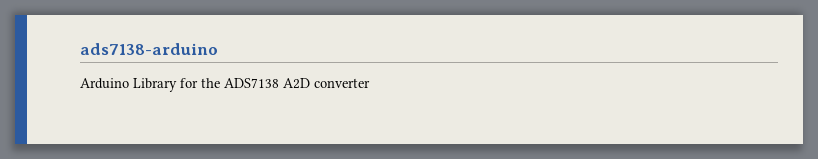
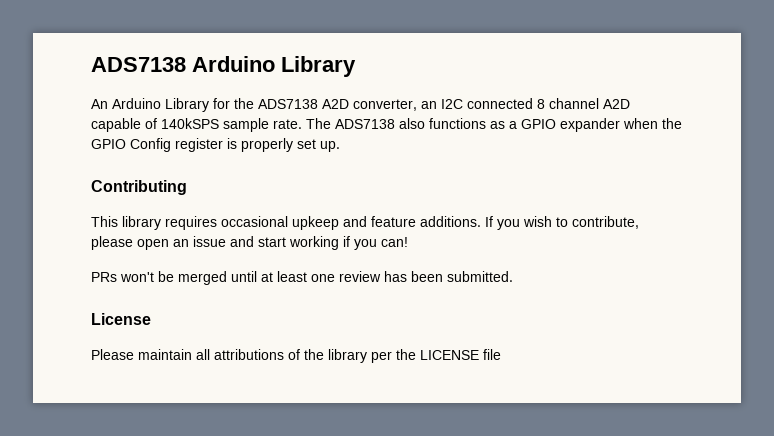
[80,43,218,55] ads7138-arduino // -> [91,56,356,77] [91,99,108,109] ADS7138 Arduino Library // An
[314,78,370,88] converter -> [353,98,630,111] [91,118,682,132] [91,138,340,152] [91,180,187,195] [91,216,639,230] [91,236,408,250] [91,271,513,285] [91,313,151,325] [91,349,501,363] converter, an I2C connected 8 channel A2D capable of 140kSPS sample rate. The ADS7138 also functions as a GPIO expander when the GPIO Config register is properly set up. // Contributing // This library requires occasional upkeep and feature additions. If you wish to contribute, please open an issue and start working if you can! // PRs won't be merged until at least one review has been submitted. // License // Please maintain all attributions of the library per the LICENSE file

